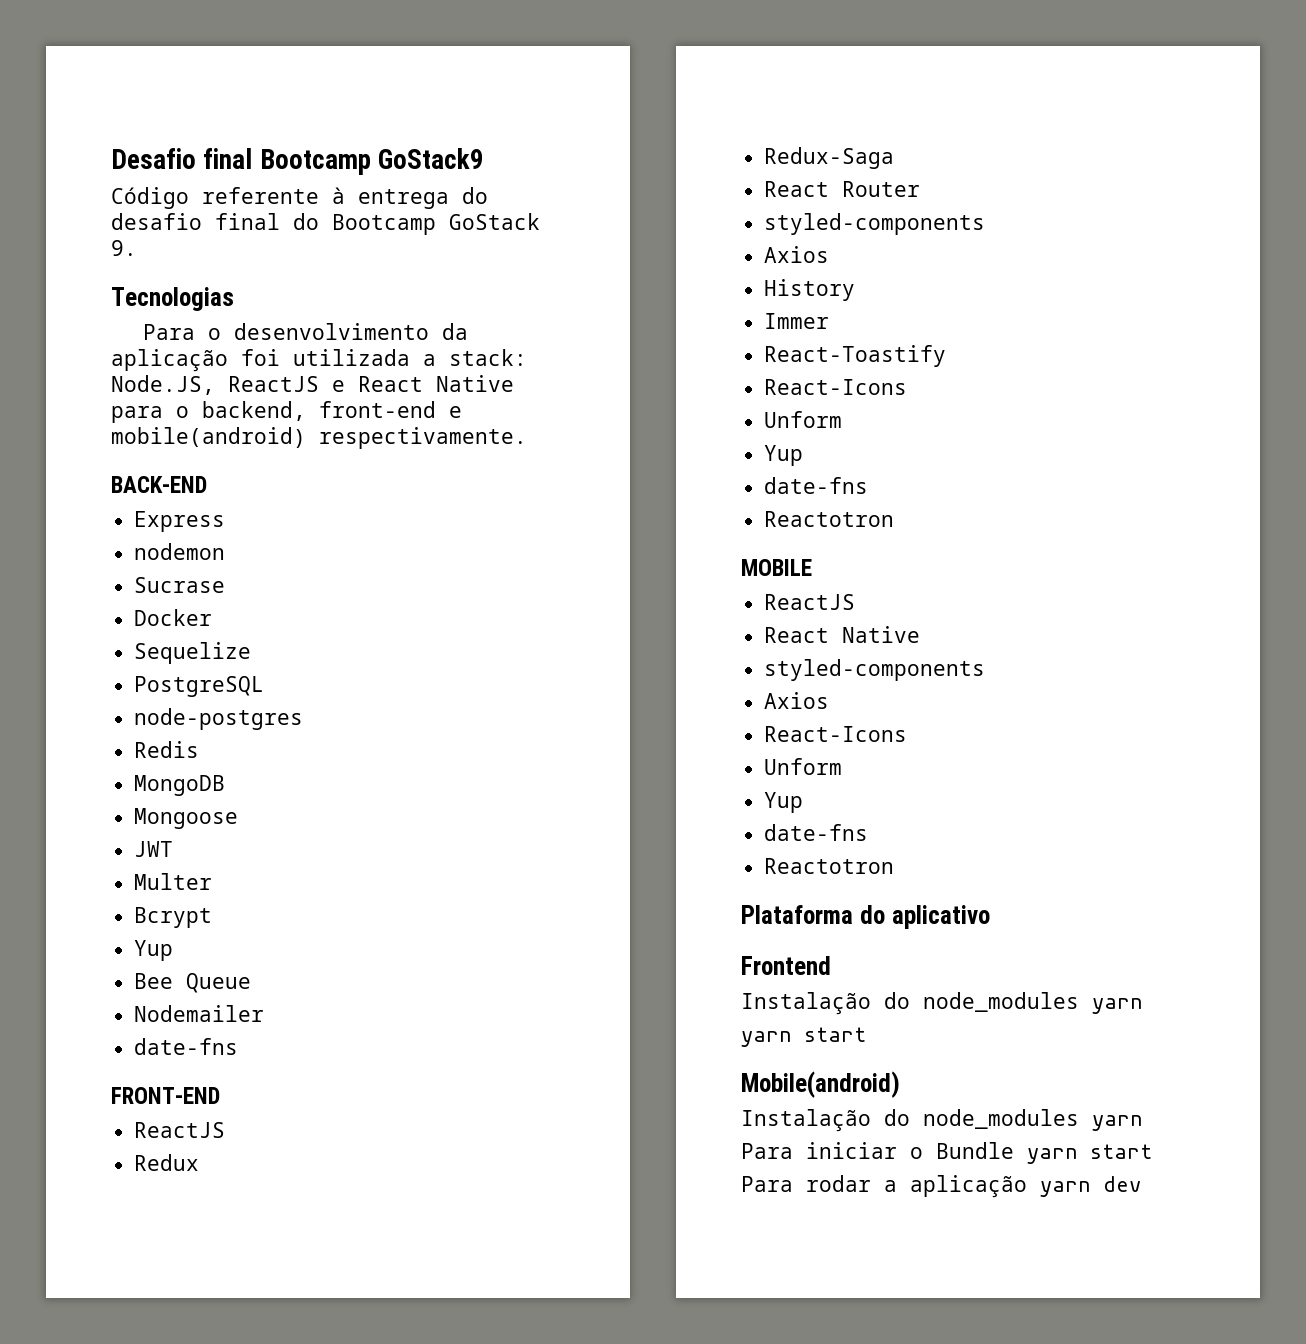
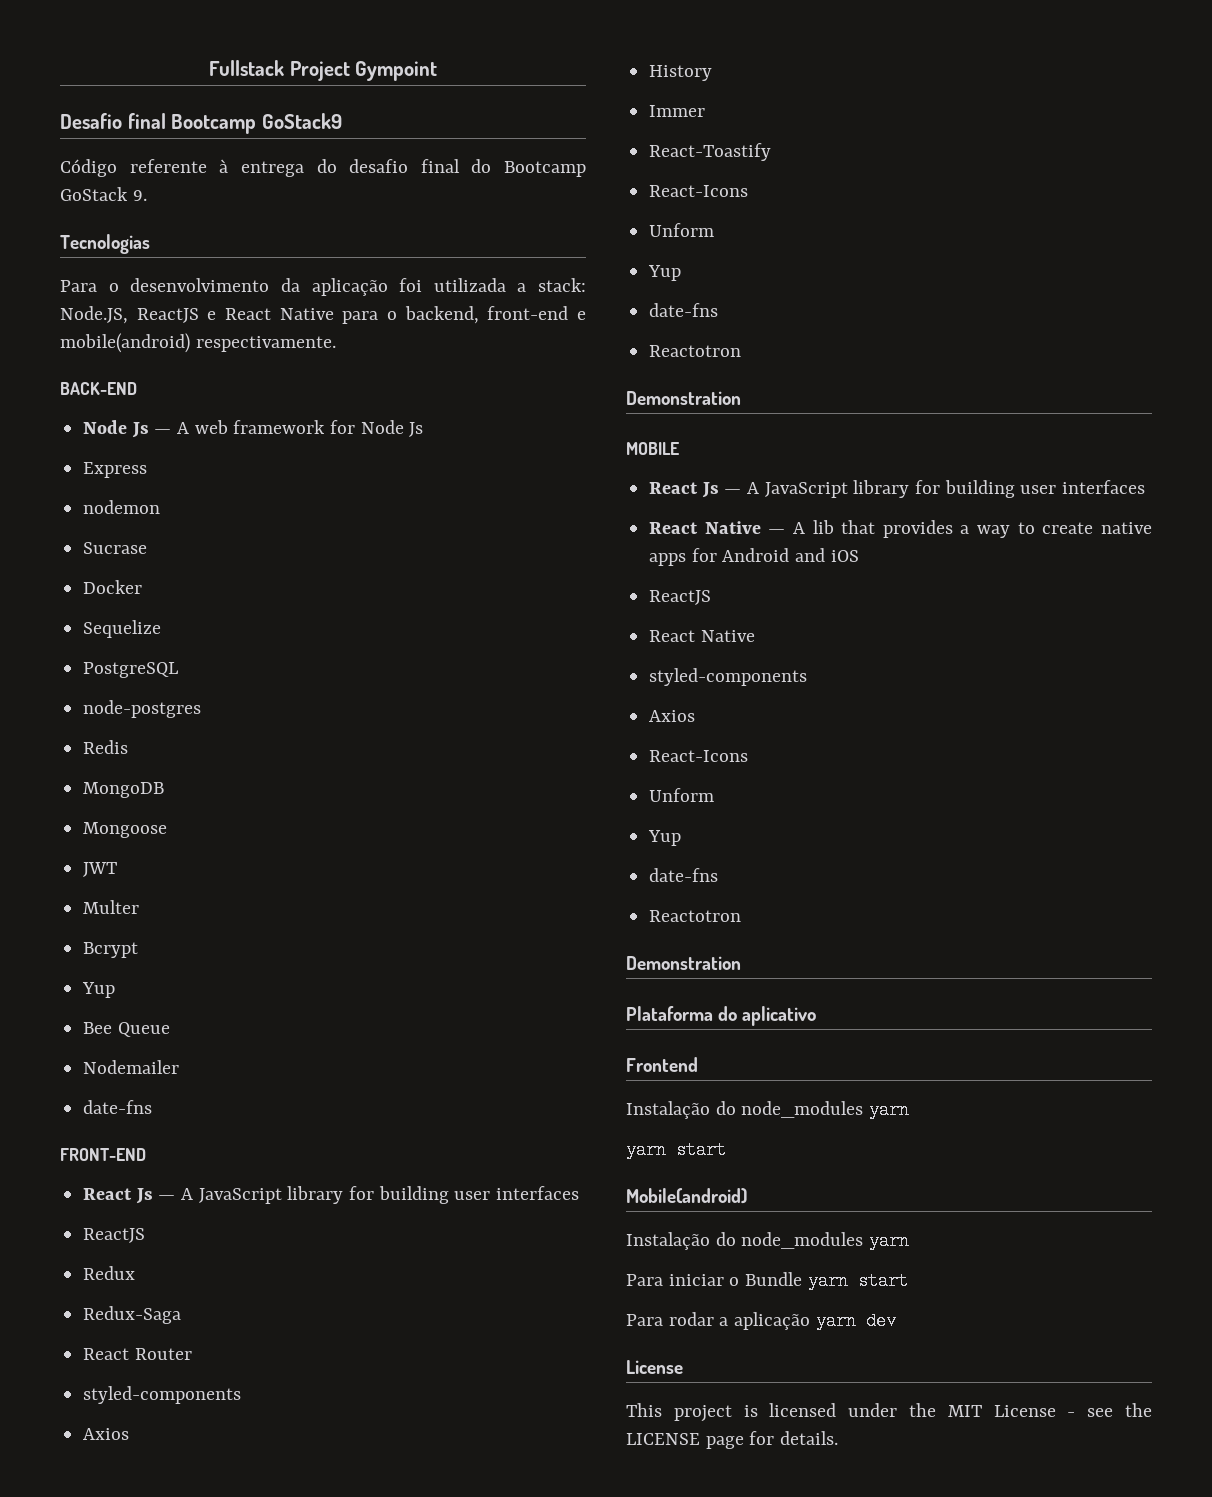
(111, 158) none -> [208,60,438,81] Fullstack Project Gympoint //
(207, 484) none -> [83,420,424,438] // Node Js — A web framework for Node Js
(220, 1095) none -> [83,1186,580,1204] // React Js — A JavaScript library for building user interfaces
(895, 519) none -> [626,391,741,405] // Demonstration
(812, 567) none -> [649,480,1146,498] [649,520,1152,538] [649,548,859,566] // React Js — A JavaScript library for building user interfaces // React Native — A lib that provides a way to create native apps for Android and iOS
(895, 866) none -> [626,956,741,970] // Demonstration
(1141, 1184) none -> [626,1360,683,1374] [626,1403,1152,1422] [626,1431,839,1449] // License // This project is licensed under the MIT License - see the LICENSE page for details.

